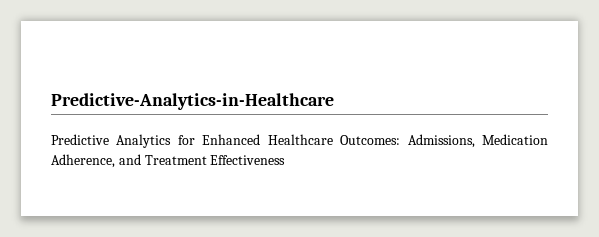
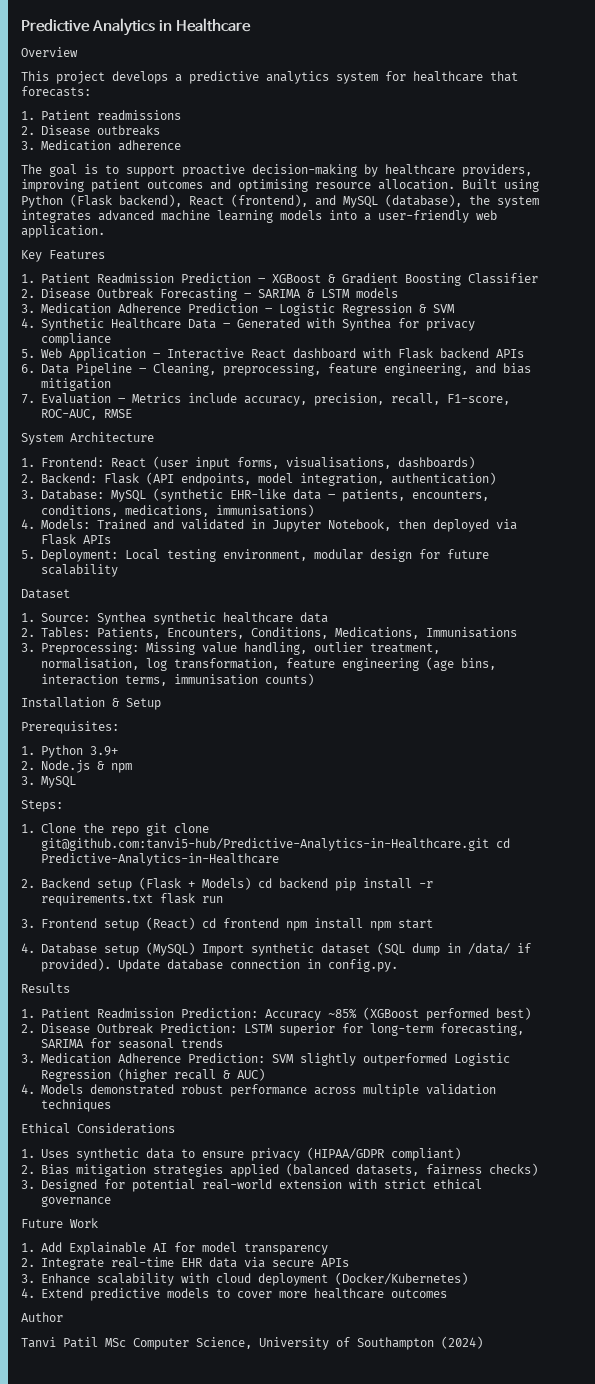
[51,93,334,110] [51,134,548,148] [51,154,286,168] Predictive-Analytics-in-Healthcare // Predictive Analytics for Enhanced Healthcare Outcomes: Admissions, Medication Adherence, and Treatment Effectiveness -> [21,18,251,36] [21,47,78,57] [21,71,518,84] [21,86,91,97] [21,110,181,121] [21,125,160,136] [21,140,181,151] [21,164,532,177] [21,179,539,192] [21,194,539,208] [21,210,497,223] [21,225,105,238] [21,250,105,262] [21,273,538,286] [21,288,398,301] [21,303,455,316] [21,318,475,331] [41,333,111,346] [21,348,524,361] [21,363,531,376] [41,378,111,391] [21,393,510,406] [41,409,132,420] [21,432,154,445] [21,456,475,470] [21,472,496,486] [21,488,489,502] [41,504,314,517] [21,519,517,532] [41,534,111,545] [21,549,489,562] [41,564,118,577] [21,589,70,599] [21,612,328,625] [21,627,517,639] [21,642,440,655] [41,657,496,671] [41,673,314,686] [21,697,161,710] [21,721,119,734] [21,745,118,758] [21,760,132,773] [21,776,76,788] [21,800,63,812] [21,823,209,836] [41,838,510,851] [41,853,279,866] [21,877,433,891] [41,893,223,906] [21,917,433,931] [21,942,531,956] [41,958,398,972] [21,983,70,993] [21,1007,531,1021] [21,1023,524,1036] [41,1038,223,1049] [21,1053,510,1066] [41,1068,265,1082] [21,1084,496,1097] [41,1099,111,1112] [21,1123,175,1134] [21,1147,461,1161] [21,1163,538,1177] [21,1179,482,1192] [41,1196,111,1207] [21,1218,98,1228] [21,1242,328,1255] [21,1257,349,1270] [21,1272,468,1286] [21,1288,447,1301] [21,1312,63,1322] [21,1336,483,1350] Predictive Analytics in Healthcare // Overview // This project develops a predictive analytics system for healthcare that forecasts: // 1. Patient readmissions // 2. Disease outbreaks // 3. Medication adherence // The goal is to support proactive decision-making by healthcare providers, improving patient outcomes and optimising resource allocation. Built using Python (Flask backend), React (frontend), and MySQL (database), the system integrates advanced machine learning models into a user-friendly web application. // Key Features // 1. Patient Readmission Prediction – XGBoost & Gradient Boosting Classifier // 2. Disease Outbreak Forecasting – SARIMA & LSTM models // 3. Medication Adherence Prediction – Logistic Regression & SVM // 4. Synthetic Healthcare Data – Generated with Synthea for privacy compliance // 5. Web Application – Interactive React dashboard with Flask backend APIs // 6. Data Pipeline – Cleaning, preprocessing, feature engineering, and bias mitigation // 7. Evaluation – Metrics include accuracy, precision, recall, F1-score, ROC-AUC, RMSE // System Architecture // 1. Frontend: React (user input forms, visualisations, dashboards) // 2. Backend: Flask (API endpoints, model integration, authentication) // 3. Database: MySQL (synthetic EHR-like data – patients, encounters, conditions, medications, immunisations) // 4. Models: Trained and validated in Jupyter Notebook, then deployed via Flask APIs // 5. Deployment: Local testing environment, modular design for future scalability // Dataset // 1. Source: Synthea synthetic healthcare data // 2. Tables: Patients, Encounters, Conditions, Medications, Immunisations // 3. Preprocessing: Missing value handling, outlier treatment, normalisation, log transformation, feature engineering (age bins, interaction terms, immunisation counts) // Installation & Setup // Prerequisites: // 1. Python 3.9+ // 2. Node.js & npm // 3. MySQL // Steps: // 1. Clone the repo git clone git@github.com:tanvi5-hub/Predictive-Analytics-in-Healthcare.git cd Predictive-Analytics-in-Healthcare // 2. Backend setup (Flask + Models) cd backend pip install -r requirements.txt flask run // 3. Frontend setup (React) cd frontend npm install npm start // 4. Database setup (MySQL) Import synthetic dataset (SQL dump in /data/ if provided). Update database connection in config.py. // Results // 1. Patient Readmission Prediction: Accuracy ~85% (XGBoost performed best) // 2. Disease Outbreak Prediction: LSTM superior for long-term forecasting, SARIMA for seasonal trends // 3. Medication Adherence Prediction: SVM slightly outperformed Logistic Regression (higher recall & AUC) // 4. Models demonstrated robust performance across multiple validation techniques // Ethical Considerations // 1. Uses synthetic data to ensure privacy (HIPAA/GDPR compliant) // 2. Bias mitigation strategies applied (balanced datasets, fairness checks) // 3. Designed for potential real-world extension with strict ethical governance // Future Work // 1. Add Explainable AI for model transparency // 2. Integrate real-time EHR data via secure APIs // 3. Enhance scalability with cloud deployment (Docker/Kubernetes) // 4. Extend predictive models to cover more healthcare outcomes // Author // Tanvi Patil MSc Computer Science, University of Southampton (2024)

